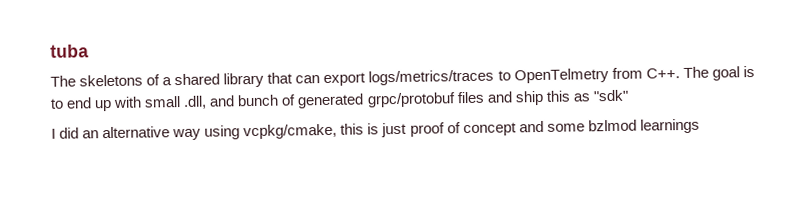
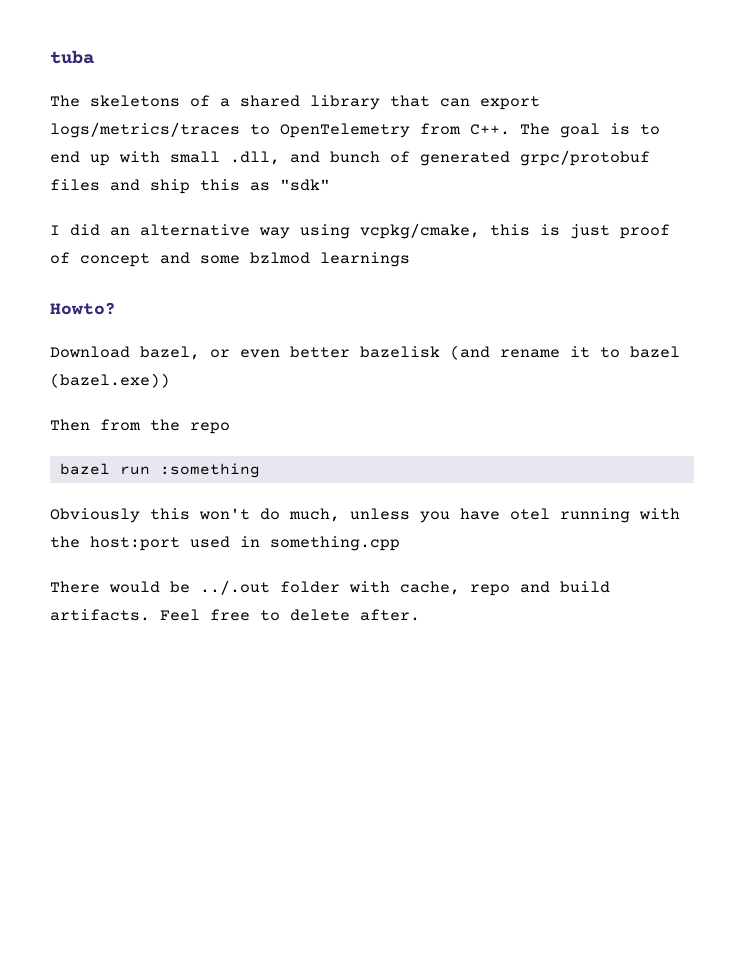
[513,68,609,84] OpenTelmetry -> [280,123,410,138] OpenTelemetry
(700, 126) none -> [50,302,116,315] [50,345,680,360] [50,373,170,388] [50,419,230,434] [59,463,260,478] [50,508,680,523] [50,536,400,551] [50,580,610,596] [50,609,420,621] // Howto? // Download bazel, or even better bazelisk (and rename it to bazel (bazel.exe)) // Then from the repo // bazel run :something // Obviously this won't do much, unless you have otel running with the host:port used in something.cpp // There would be ../.out folder with cache, repo and build artifacts. Feel free to delete after.

